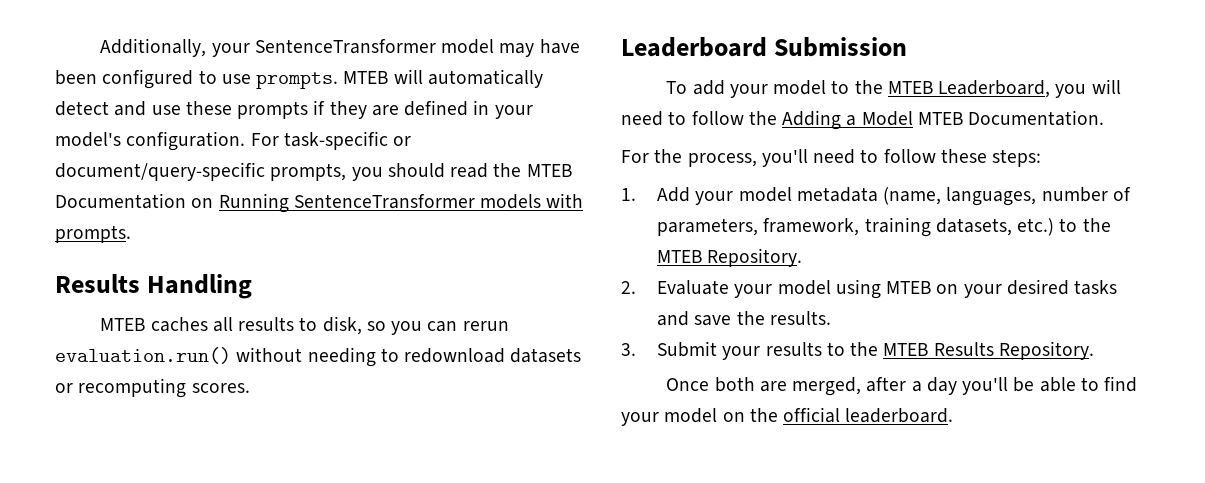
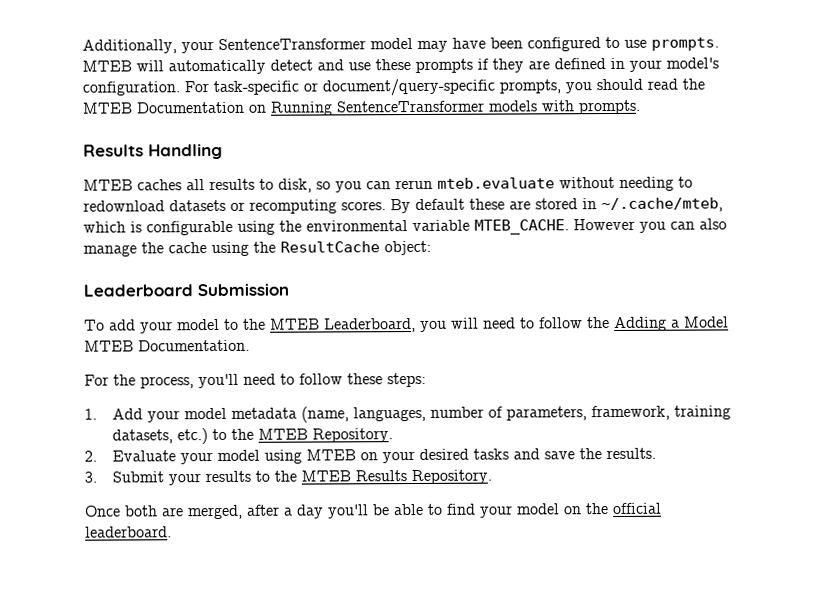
[55,347,231,364] evaluation.run() -> [437,177,555,189] mteb.evaluate
(250, 388) none -> [390,197,723,214] [83,218,727,236] [83,240,431,257] By default these are stored in ~/.cache/mteb, which is configurable using the environmental variable MTEB_CACHE. However you can also manage the cache using the ResultCache object:

